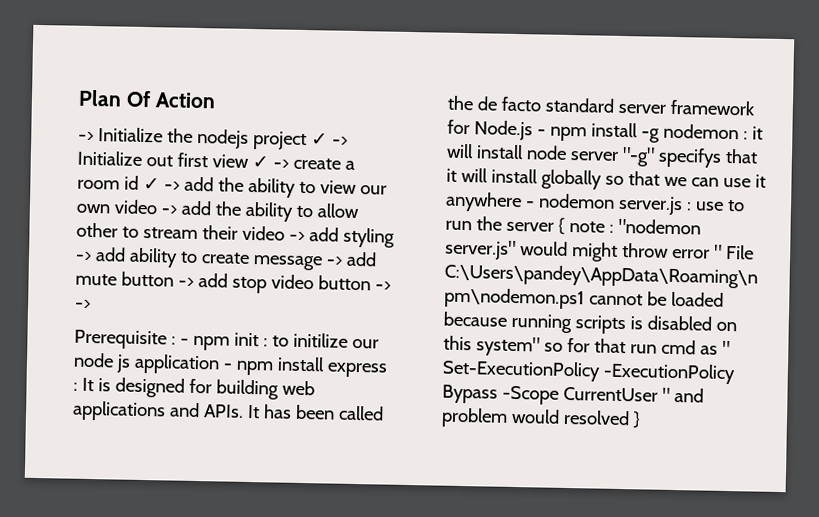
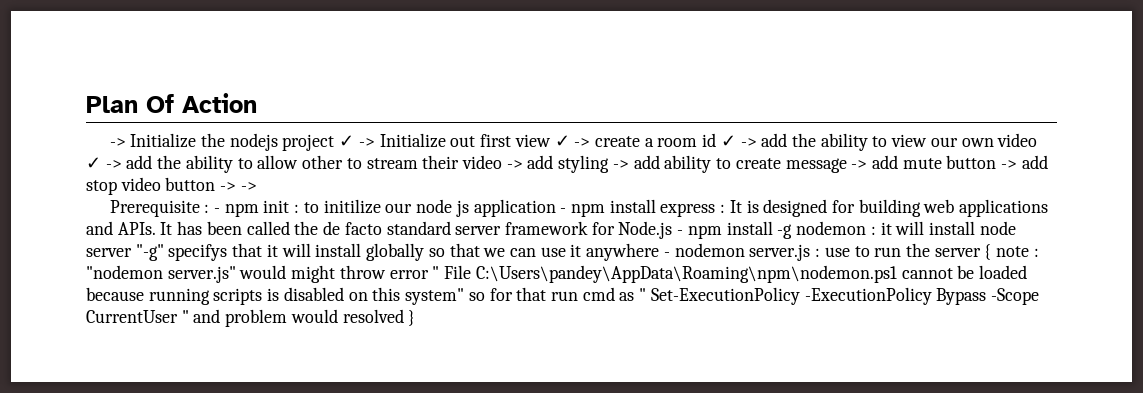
(158, 207) none -> [86,157,101,169] ✓

